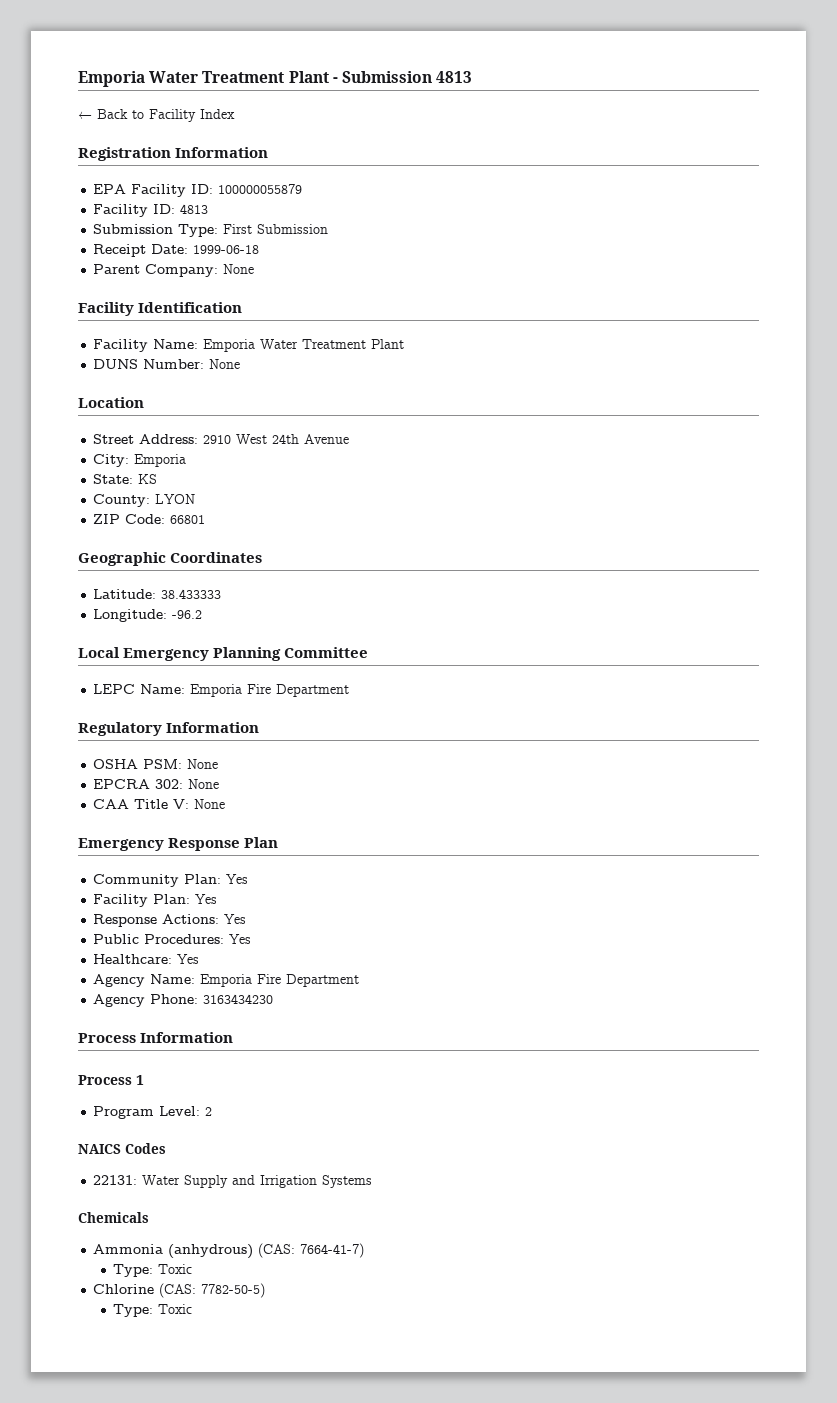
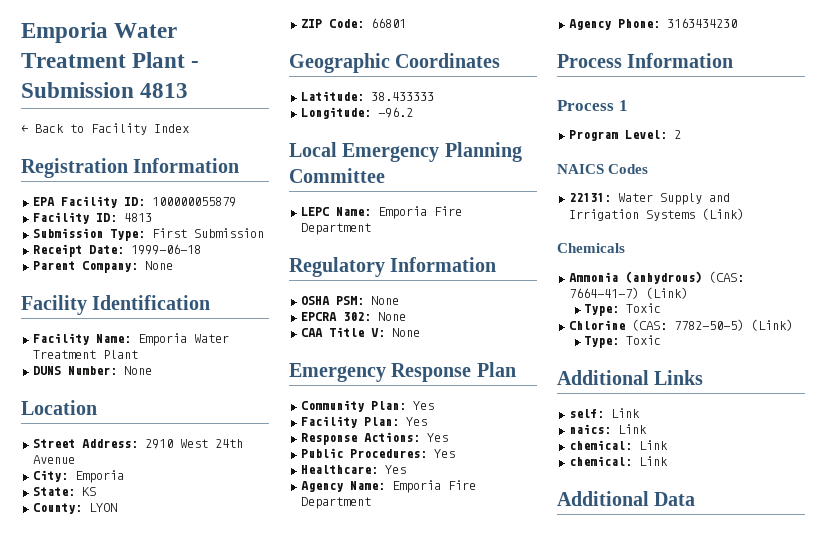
(373, 1181) none -> [701,208,744,220] (Link)
(365, 1250) none -> [645,287,688,299] (Link)
[113,1304,193,1317] // Type: Toxic -> [750,319,793,331] [583,335,661,348] [557,370,704,385] [568,408,640,418] [568,424,647,434] [568,440,668,450] [568,456,668,466] [557,491,696,506] (Link) // Type: Toxic // Additional Links // self: Link // naics: Link // chemical: Link // chemical: Link // Additional Data

